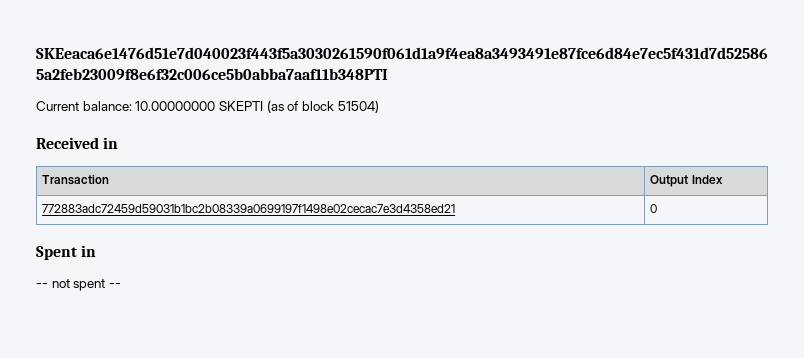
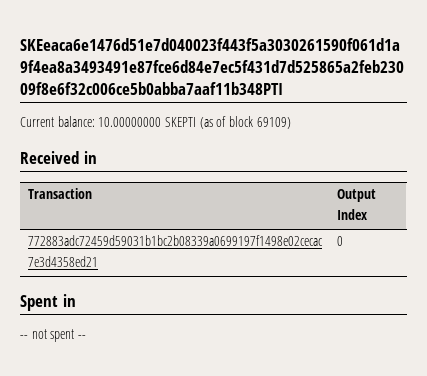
[337,100,379,113] 51504) -> [256,117,291,129] 69109)

